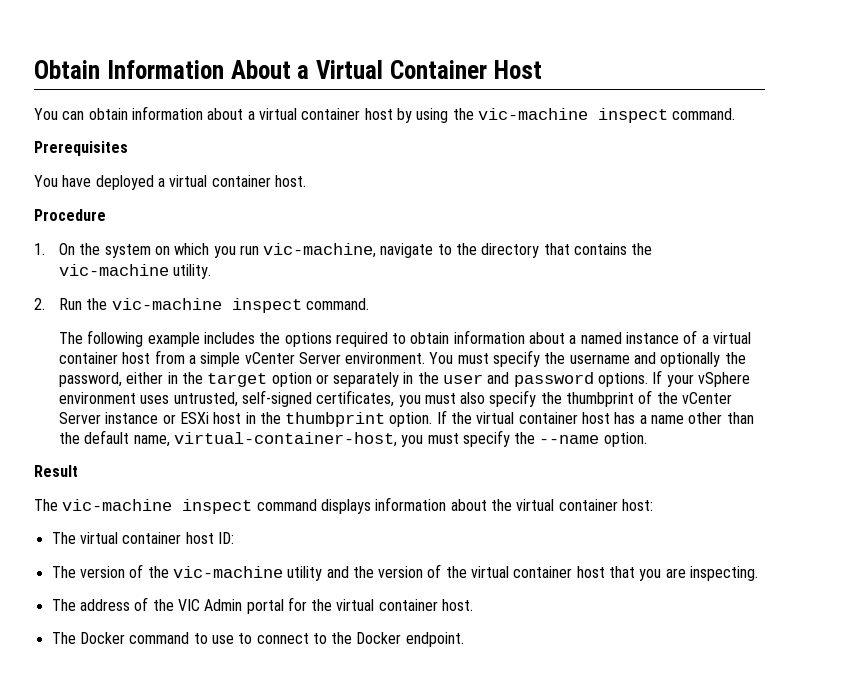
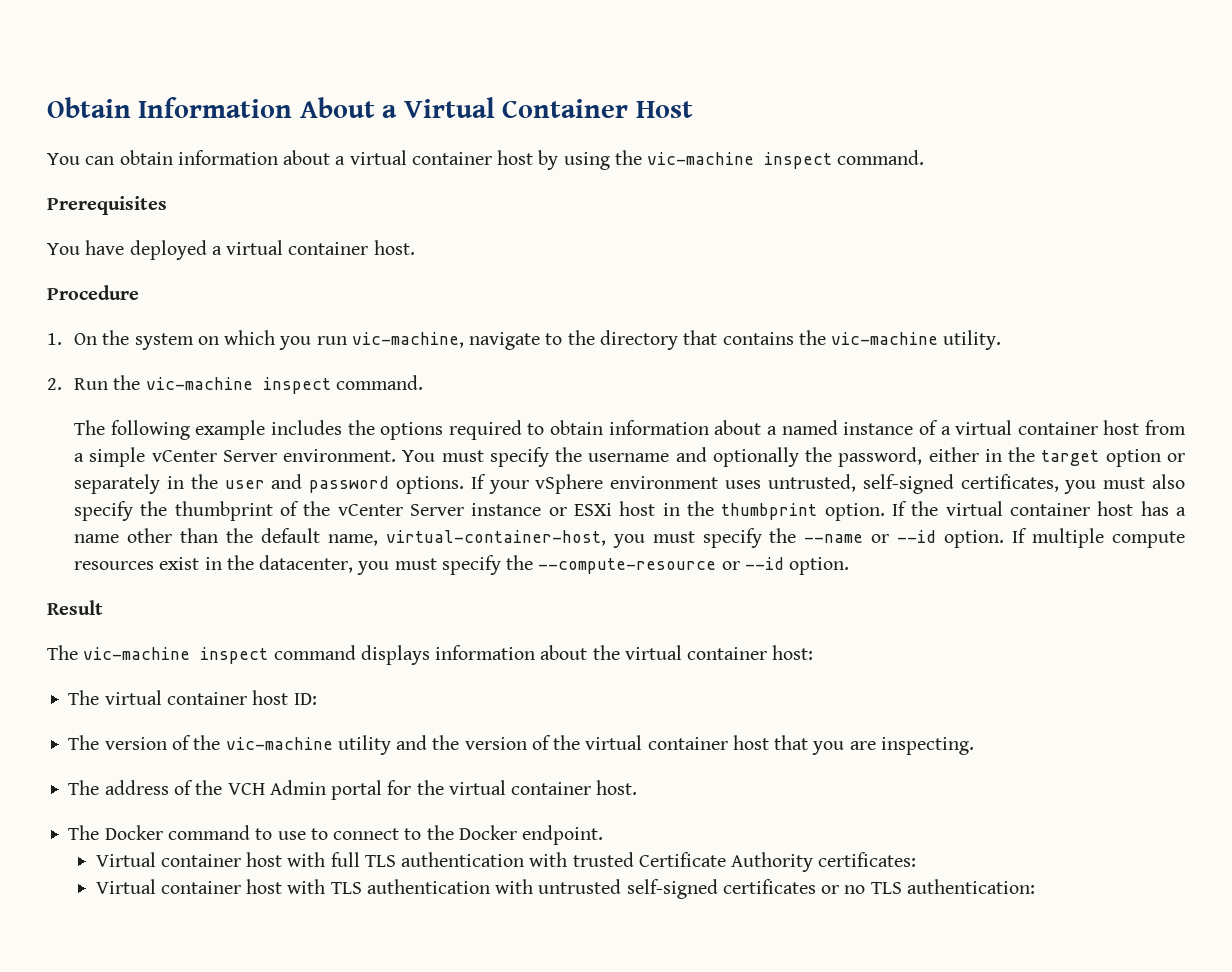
(600, 439) none -> [871,528,1185,548] [74,555,785,575] or --id option. If multiple compute resources exist in the datacenter, you must specify the --compute-resource or --id
[177,599,200,611] VIC -> [227,783,265,795] VCH
(464, 639) none -> [95,852,917,872] [95,879,1035,899] // Virtual container host with full TLS authentication with trusted Certificate Authority certificates: // Virtual container host with TLS authentication with untrusted self-signed certificates or no TLS authentication:

